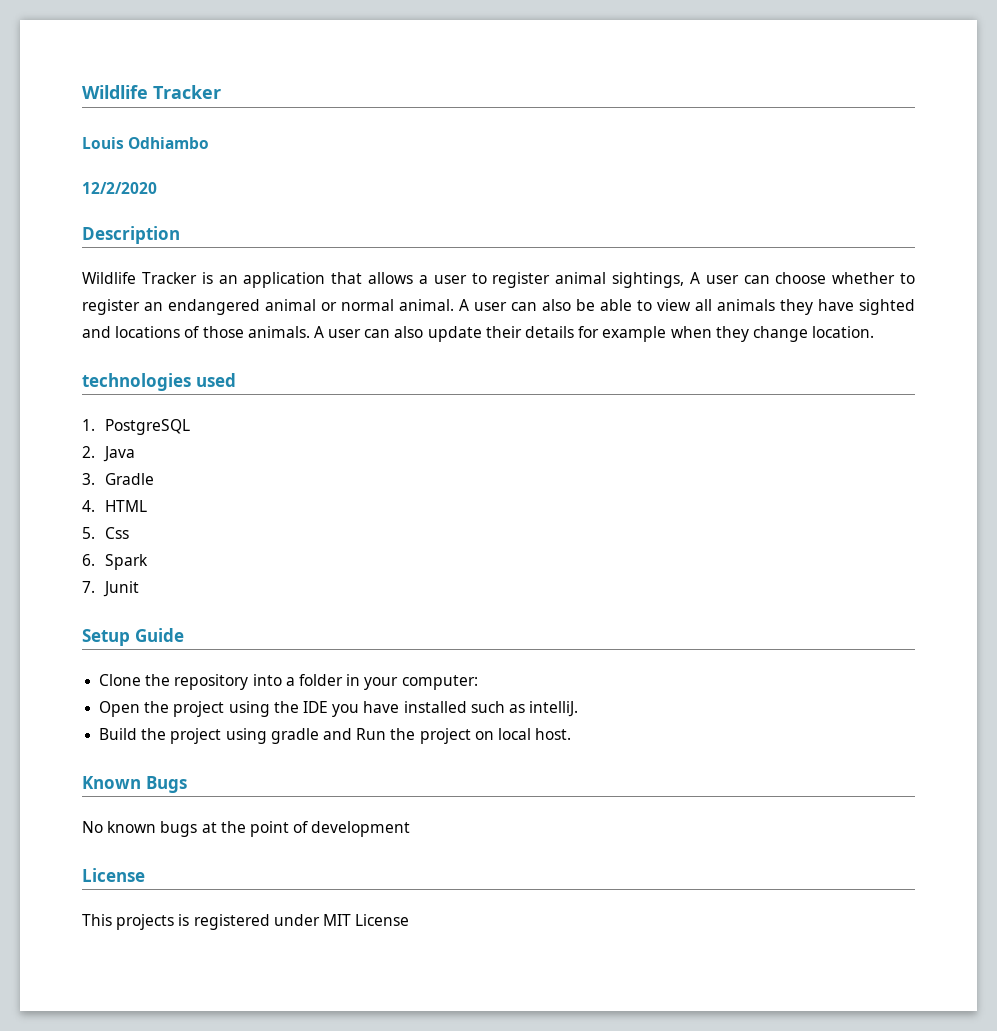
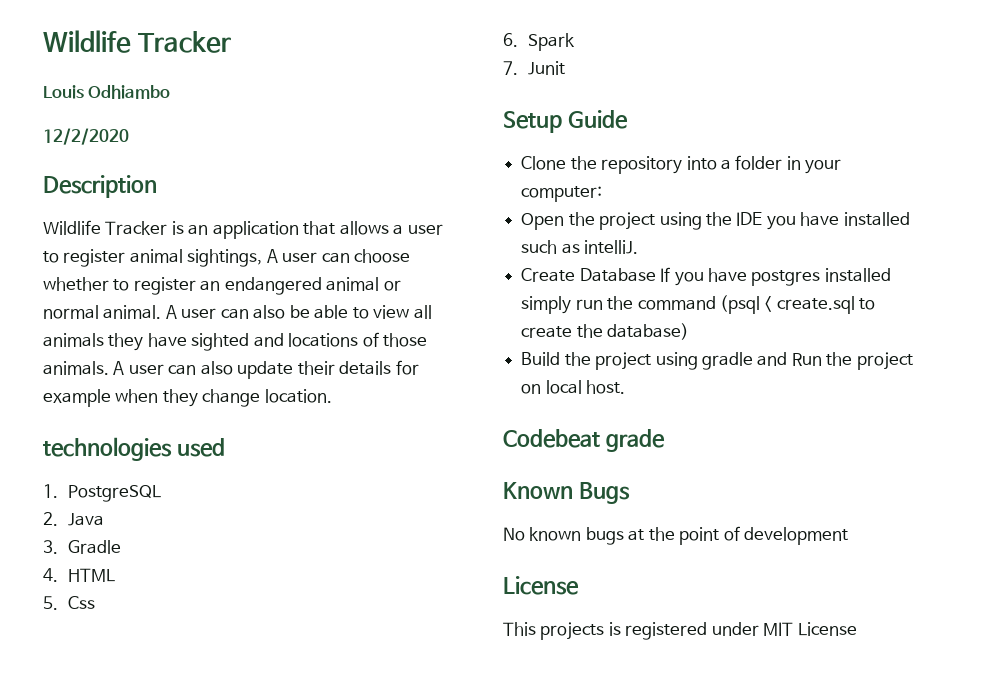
(579, 709) none -> [521,267,891,286] [521,295,876,314] [521,323,690,340] // Create Database If you have postgres installed simply run the command (psql < create.sql to create the database)
(572, 734) none -> [503,429,665,452] // Codebeat grade

